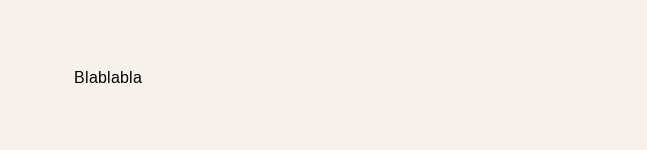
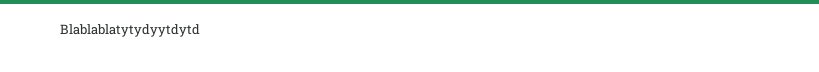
[74,71,142,83] Blablabla -> [60,24,200,37] Blablablatytydyytdytd

